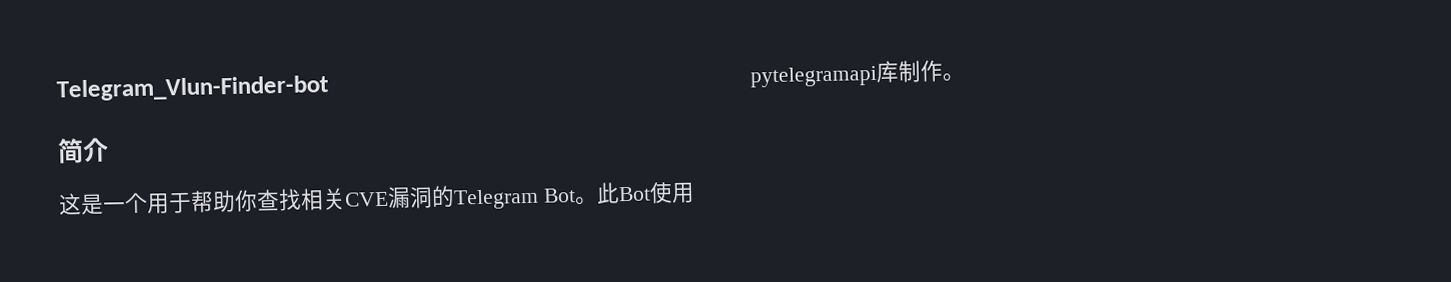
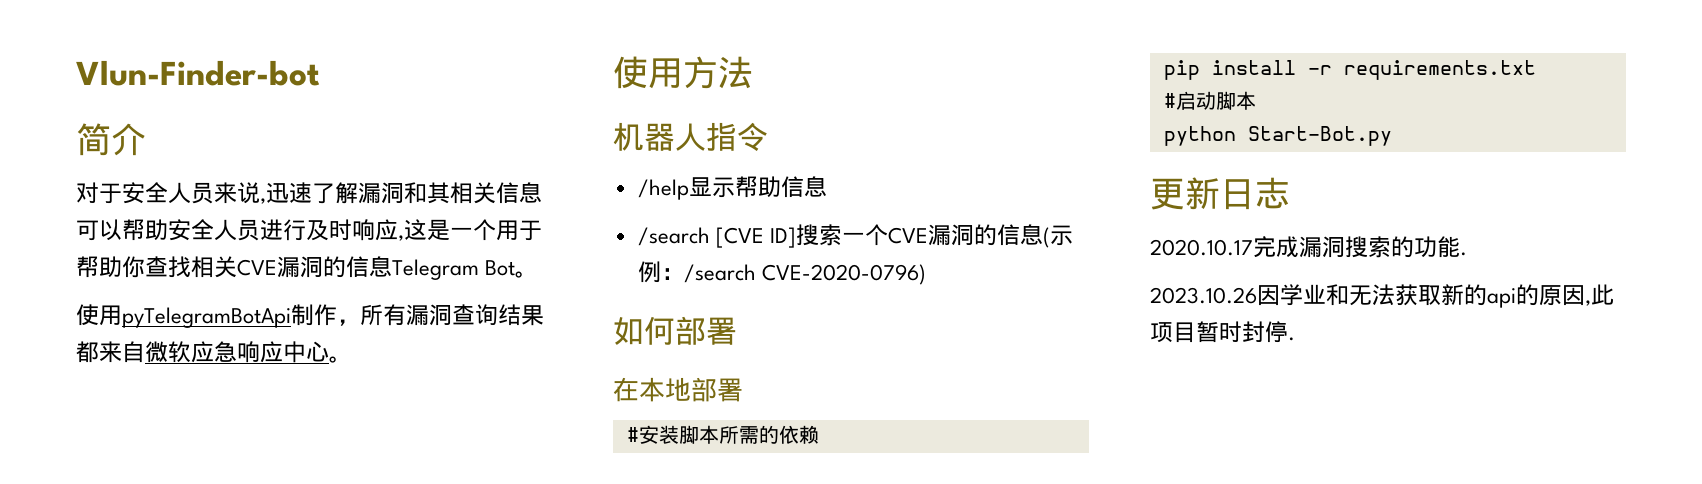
[56,75,330,102] Telegram_Vlun-Finder-bot -> [76,60,320,86] Vlun-Finder-bot
(109, 150) none -> [76,182,542,204] [76,219,404,241] 对于安全人员来说,迅速了解漏洞和其相关信息可以帮助安全人员进行及时响应,
(455, 196) none -> [346,256,392,278] 信息
[595,181,695,205] [750,59,965,88] 此Bot使用pytelegramapi库制作。 -> [76,304,544,328] [76,341,352,363] [613,56,753,89] [613,122,768,152] [637,176,827,200] [637,224,1073,248] [637,261,926,285] [613,316,737,345] [613,377,743,402] [626,425,819,444] [1163,60,1536,80] [1163,91,1256,110] [1163,126,1392,146] [1150,177,1290,210] [1150,236,1467,258] [1150,284,1614,308] [1150,321,1295,343] // 使用pyTelegramBotApi制作，所有漏洞查询结果都来自微软应急响应中心。 // 使用方法 // 机器人指令 // /help显示帮助信息 // /search [CVE ID]搜索一个CVE漏洞的信息(示例：/search CVE-2020-0796) // 如何部署 // 在本地部署 // #安装脚本所需的依赖 // pip install -r requirements.txt // #启动脚本 // python Start-Bot.py // 更新日志 // 2020.10.17完成漏洞搜索的功能. // 2023.10.26因学业和无法获取新的api的原因,此项目暂时封停.

